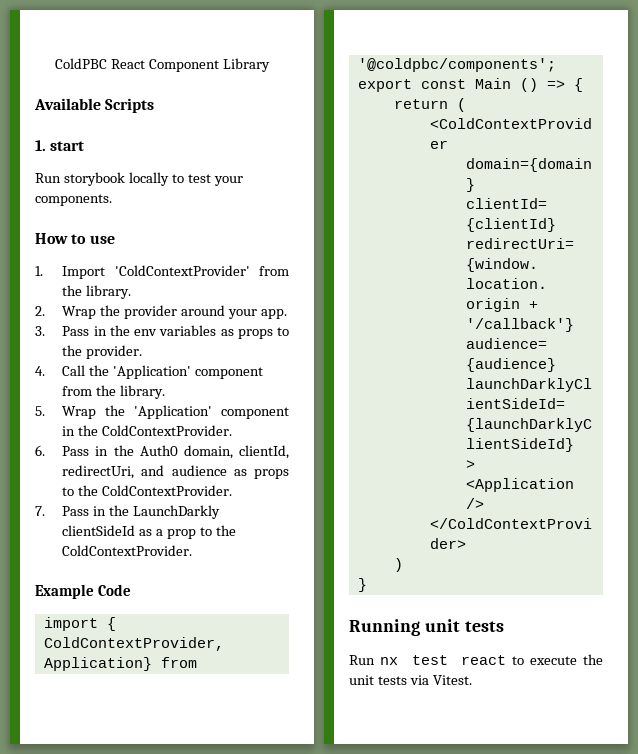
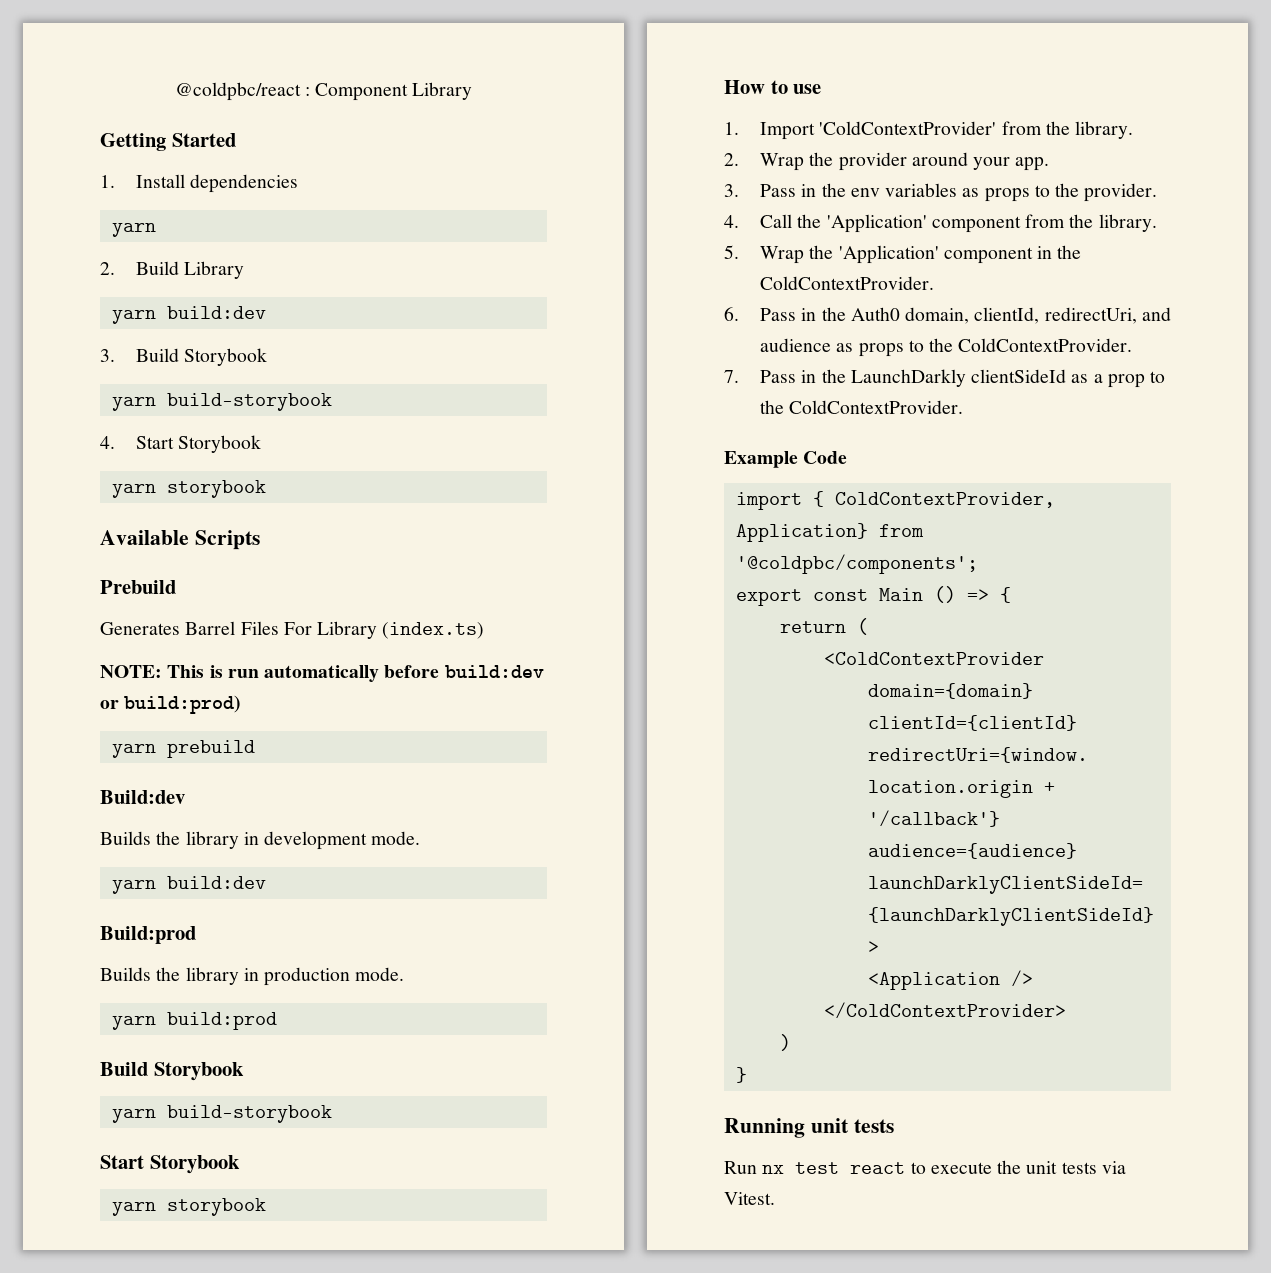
[55,58,146,69] ColdPBC React -> [174,82,310,101] @coldpbc/react :
[34,98,155,113] [35,140,85,151] [35,172,243,186] [35,194,112,206] Available Scripts // 1. start // Run storybook locally to test your components. -> [100,133,236,151] [100,174,299,193] [111,223,156,237] [100,261,245,279] [111,306,266,324] [100,348,268,366] [111,393,332,411] [100,435,262,453] [111,480,266,498] [100,530,260,550] [100,580,176,594] [100,621,485,639] [100,665,544,682] [100,695,242,714] [111,740,255,758] [100,790,185,804] [100,831,421,850] [111,876,266,894] [100,926,196,944] [100,967,405,986] [111,1012,277,1030] [100,1062,244,1081] [111,1105,332,1123] [100,1155,240,1174] [111,1198,266,1216] Getting Started // 1. Install dependencies // yarn // 2. Build Library // yarn build:dev // 3. Build Storybook // yarn build-storybook // 4. Start Storybook // yarn storybook // Available Scripts // Prebuild // Generates Barrel Files For Library (index.ts) // NOTE: This is run automatically before build:dev or build:prod) // yarn prebuild // Build:dev // Builds the library in development mode. // yarn build:dev // Build:prod // Builds the library in production mode. // yarn build:prod // Build Storybook // yarn build-storybook // Start Storybook // yarn storybook

